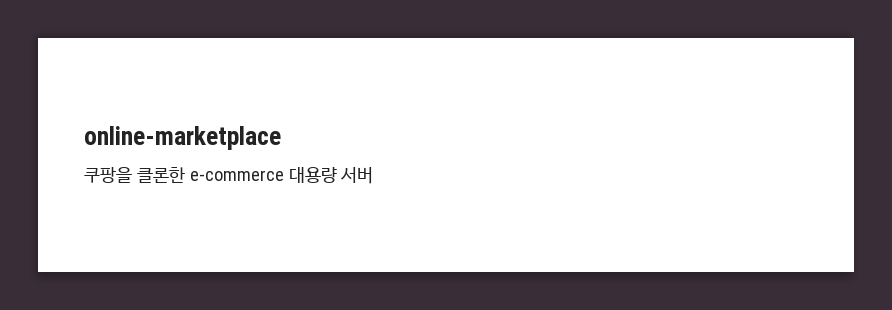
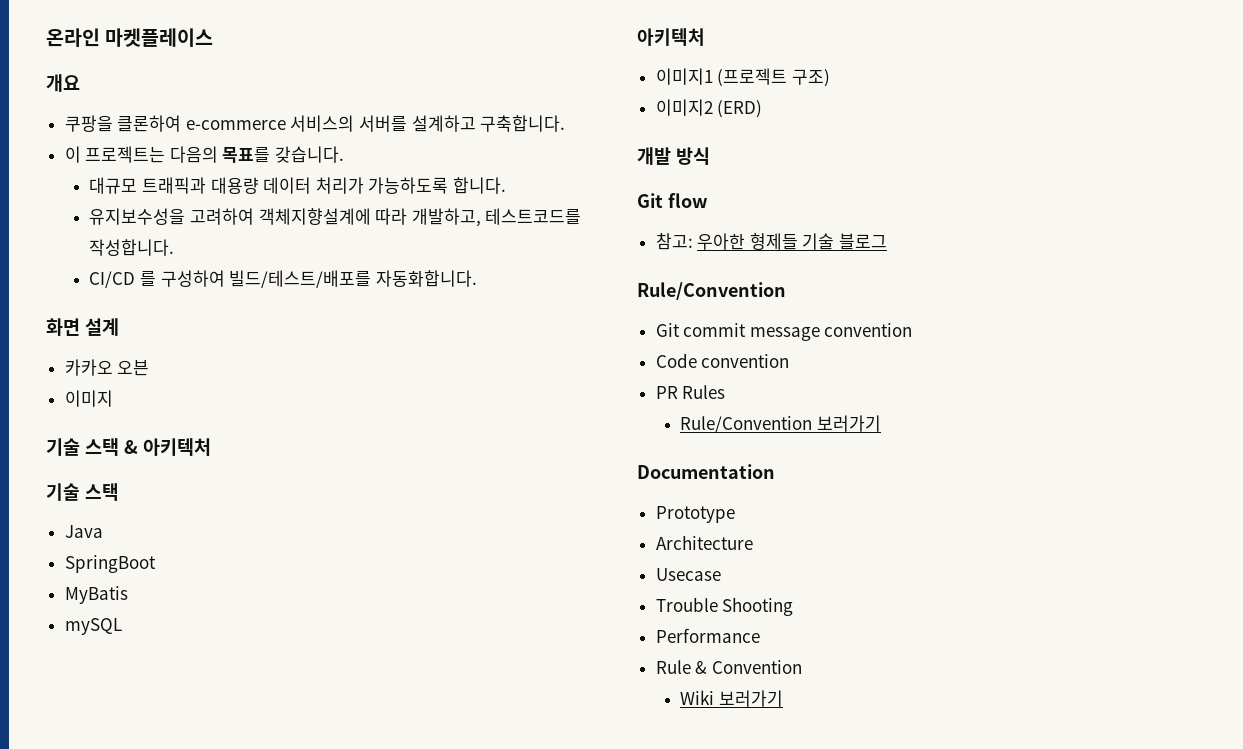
[84,126,281,150] [84,166,374,184] online-marketplace // 쿠팡을 클론한 e-commerce 대용량 서버 -> [46,28,214,47] [46,74,80,92] [64,115,566,132] [64,146,345,163] [89,177,506,194] [89,208,582,227] [89,239,175,256] [89,270,477,288] [46,318,119,336] [64,359,150,376] [64,390,113,407] [46,438,211,456] [46,483,119,501] [64,525,103,538] [64,555,156,573] [64,586,128,604] [64,618,122,635] [637,28,705,46] [655,68,830,87] [655,99,763,118] [637,147,710,165] [637,193,708,208] [655,233,888,250] [637,282,786,300] [655,323,913,341] [655,353,790,368] [655,385,726,399] [680,415,881,433] [637,464,775,479] [655,506,735,523] [655,535,753,550] [655,568,721,581] [655,597,794,616] [655,628,760,643] [655,660,802,674] [680,690,783,707] 온라인 마켓플레이스 // 개요 // 쿠팡을 클론하여 e-commerce 서비스의 서버를 설계하고 구축합니다. // 이 프로젝트는 다음의 목표를 갖습니다. // 대규모 트래픽과 대용량 데이터 처리가 가능하도록 합니다. // 유지보수성을 고려하여 객체지향설계에 따라 개발하고, 테스트코드를 작성합니다. // CI/CD 를 구성하여 빌드/테스트/배포를 자동화합니다. // 화면 설계 // 카카오 오븐 // 이미지 // 기술 스택 & 아키텍처 // 기술 스택 // Java // SpringBoot // MyBatis // mySQL // 아키텍처 // 이미지1 (프로젝트 구조) // 이미지2 (ERD) // 개발 방식 // Git flow // 참고: 우아한 형제들 기술 블로그 // Rule/Convention // Git commit message convention // Code convention // PR Rules // Rule/Convention 보러가기 // Documentation // Prototype // Architecture // Usecase // Trouble Shooting // Performance // Rule & Convention // Wiki 보러가기

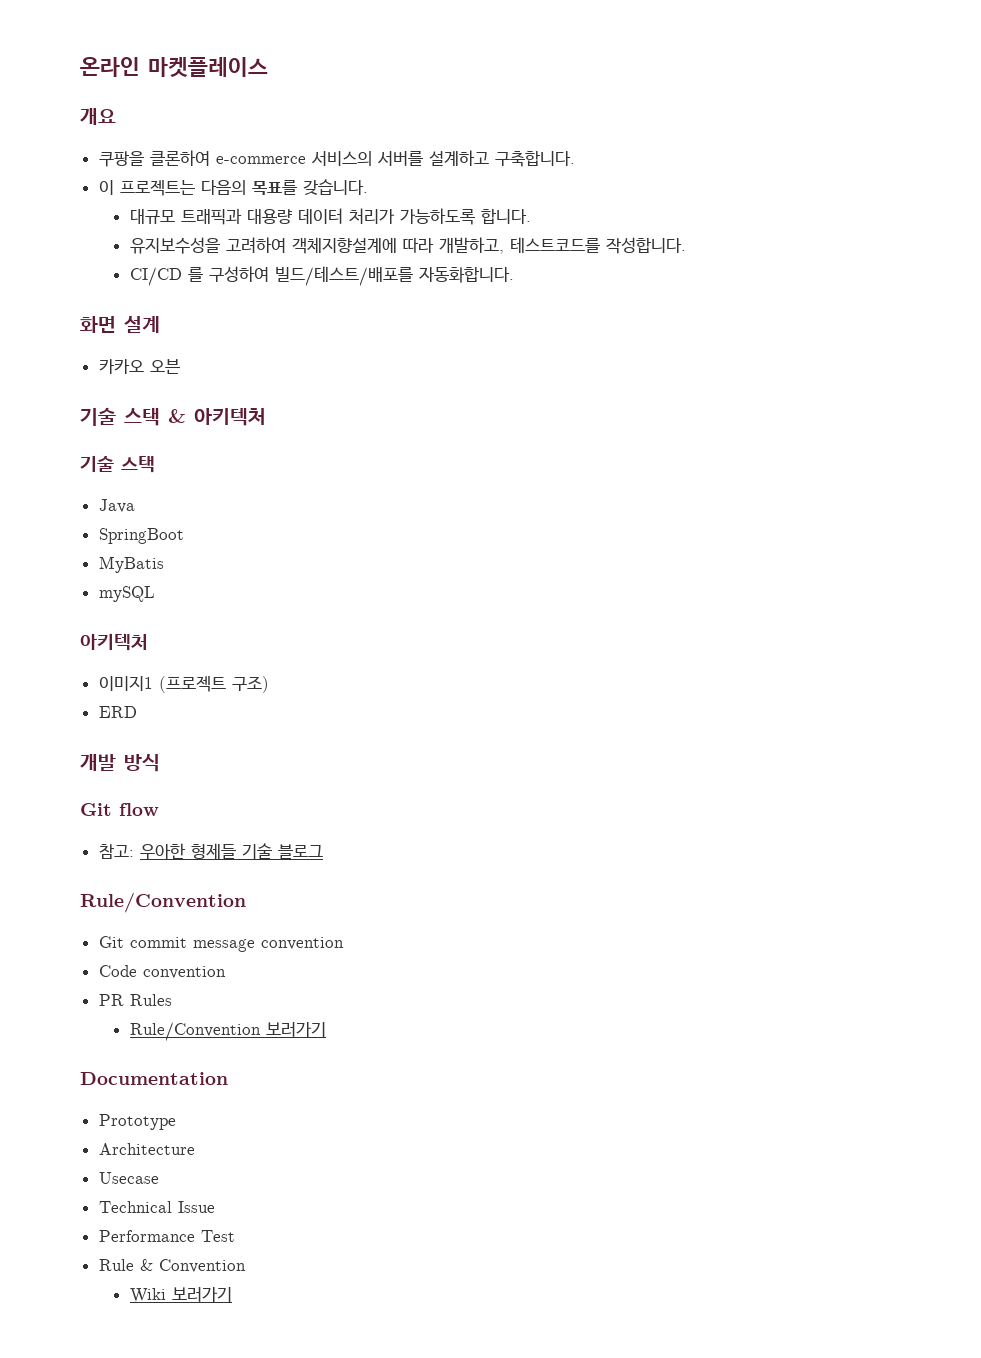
[64,390,113,407] // 이미지 -> (180, 366) none
[655,99,763,118] 이미지2 (ERD) -> [98,706,137,718] ERD
[655,597,794,616] Trouble Shooting -> [98,1201,215,1213] Technical Issue
(760, 635) none -> [200,1230,235,1242] Test

